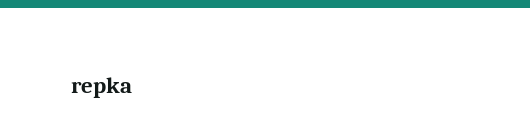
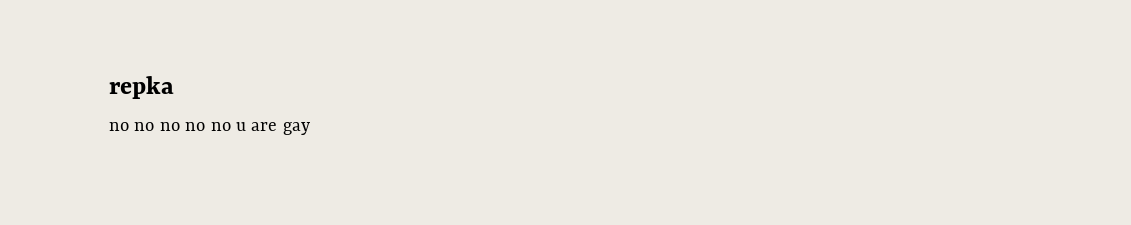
(132, 87) none -> [109,122,310,135] // no no no no no u are gay

